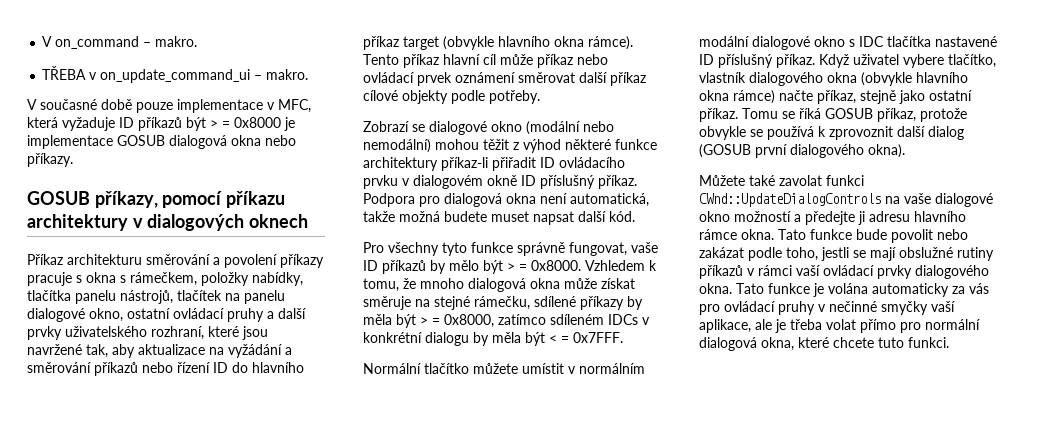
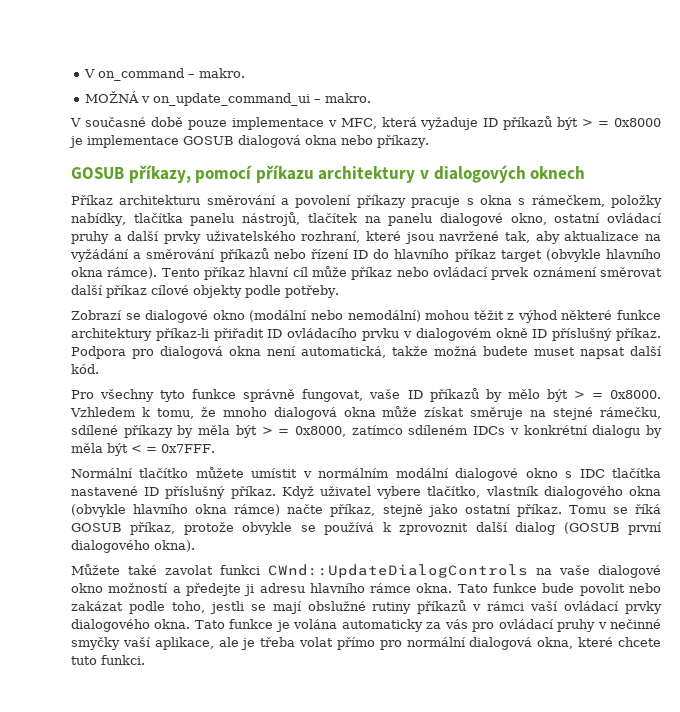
[42,66,87,80] TŘEBA -> [85,91,140,103] MOŽNÁ

